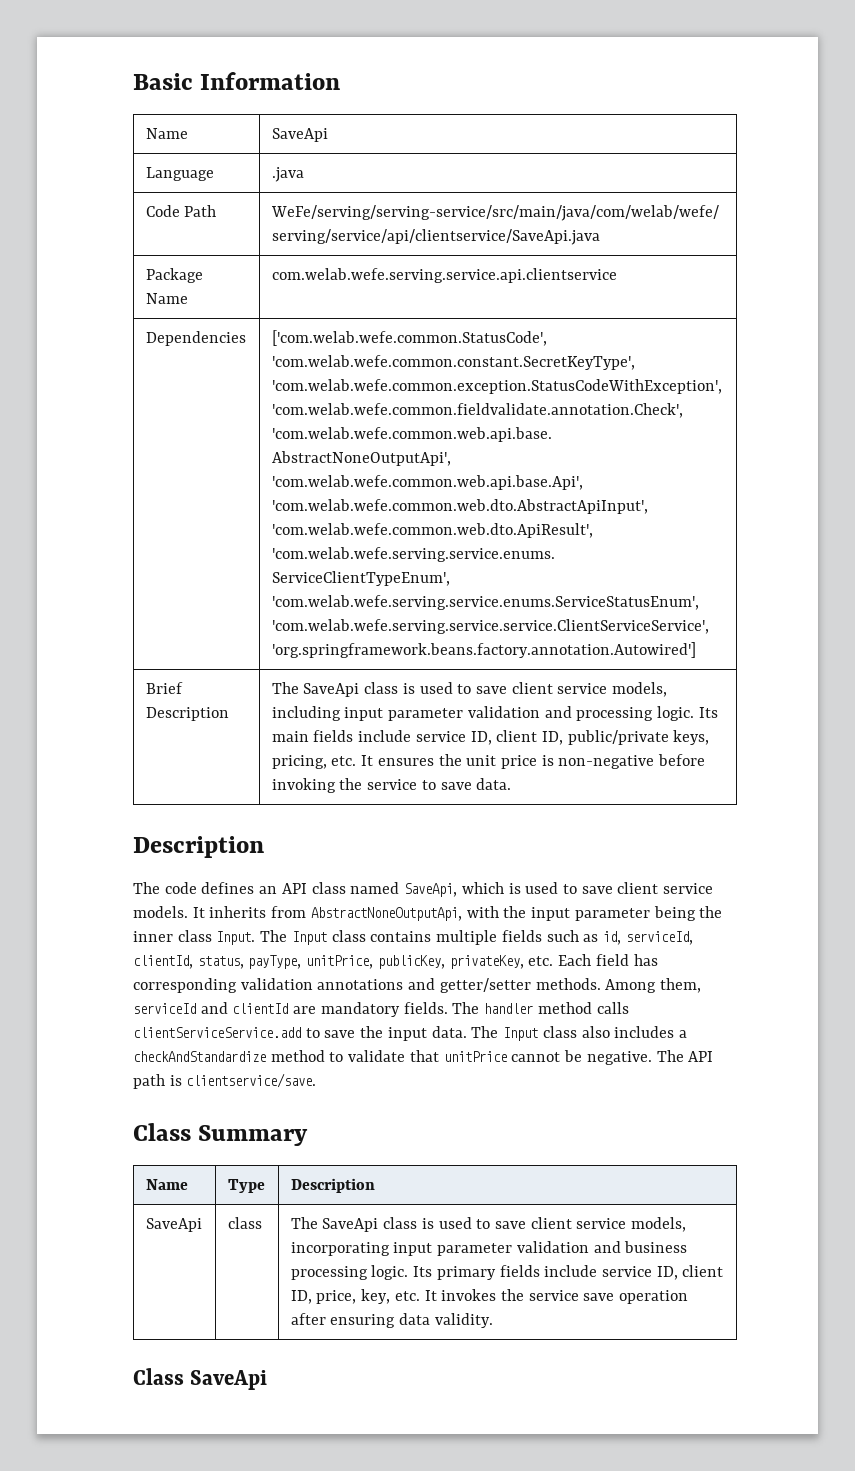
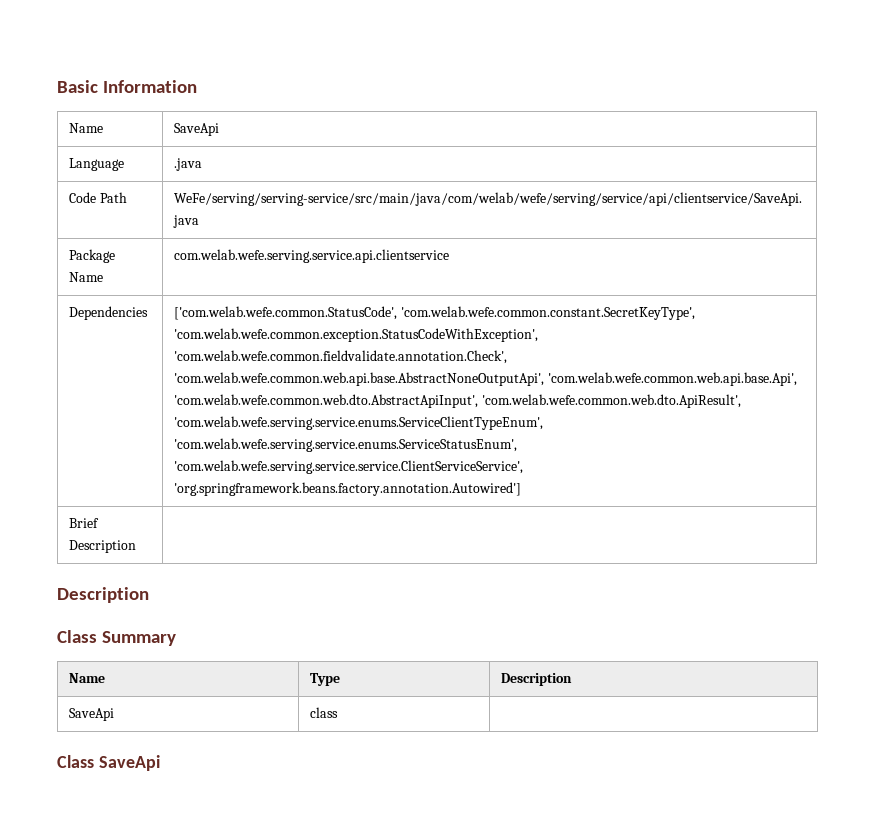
[271,682,668,697] [271,706,718,721] [271,730,710,745] [271,754,706,769] [271,778,512,793] [133,836,264,858] [133,882,714,897] [133,906,723,921] [133,930,693,945] [133,954,658,969] [133,978,702,993] [133,1002,629,1017] [133,1026,687,1041] [133,1050,714,1065] [133,1073,317,1089] The SaveApi class is used to save client service models, including input parameter validation and processing logic. Its main fields include service ID, client ID, public/private keys, pricing, etc. It ensures the unit price is non-negative before invoking the service to save data. // Description // The code defines an API class named SaveApi, which is used to save client service models. It inherits from AbstractNoneOutputApi, with the input parameter being the inner class Input. The Input class contains multiple fields such as id, serviceId, clientId, status, payType, unitPrice, publicKey, privateKey, etc. Each field has corresponding validation annotations and getter/setter methods. Among them, serviceId and clientId are mandatory fields. The handler method calls clientServiceService.add to save the input data. The Input class also includes a checkAndStandardize method to validate that unitPrice cannot be negative. The API path is clientservice/save. -> [57,587,149,603] // Description
[290,1217,687,1232] [290,1241,688,1256] [290,1265,724,1280] [290,1289,689,1304] [290,1313,493,1328] The SaveApi class is used to save client service models, incorporating input parameter validation and business processing logic. Its primary fields include service ID, client ID, price, key, etc. It invokes the service save operation after ensuring data validity. -> (339, 712) none

